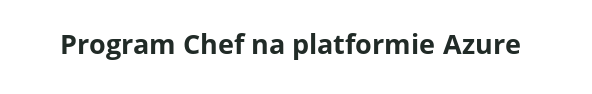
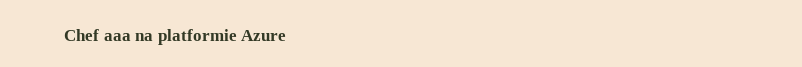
[60,33,247,60] Program Chef -> [64,29,131,41] Chef aaa

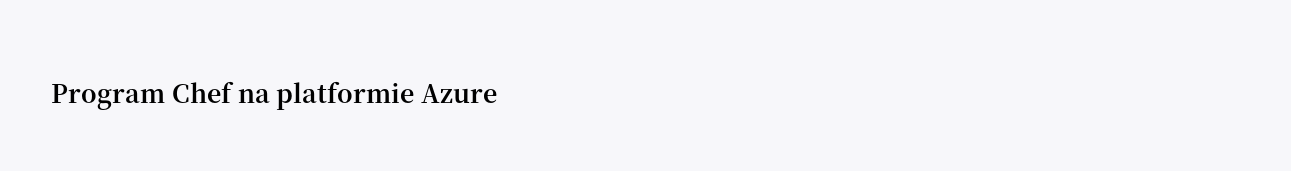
[64,29,131,41] Chef aaa -> [51,81,234,110] Program Chef

